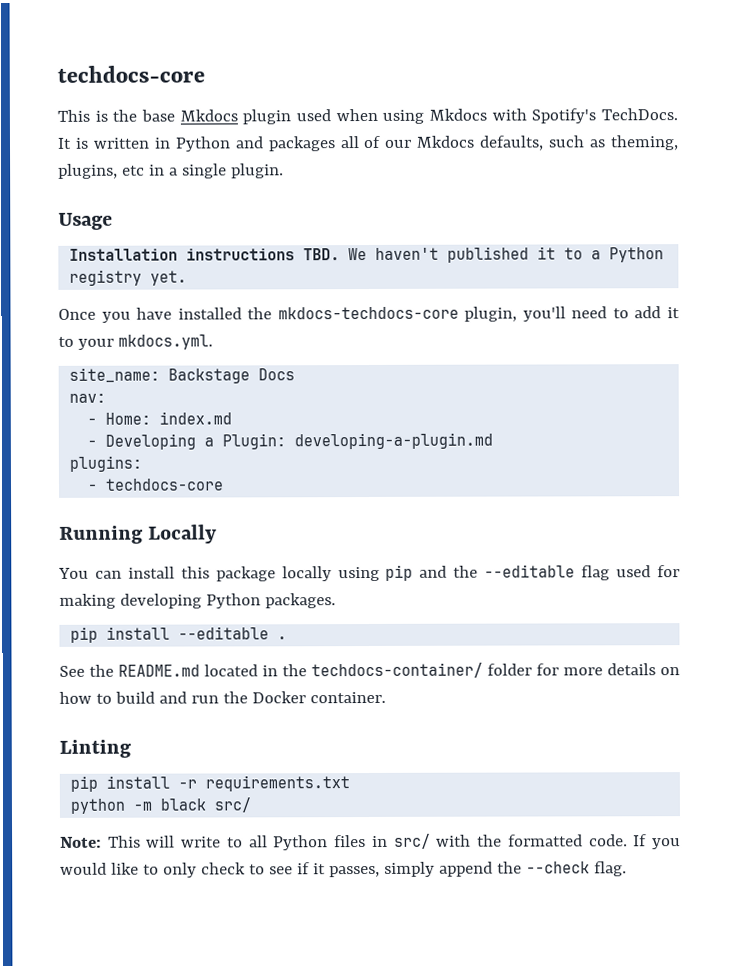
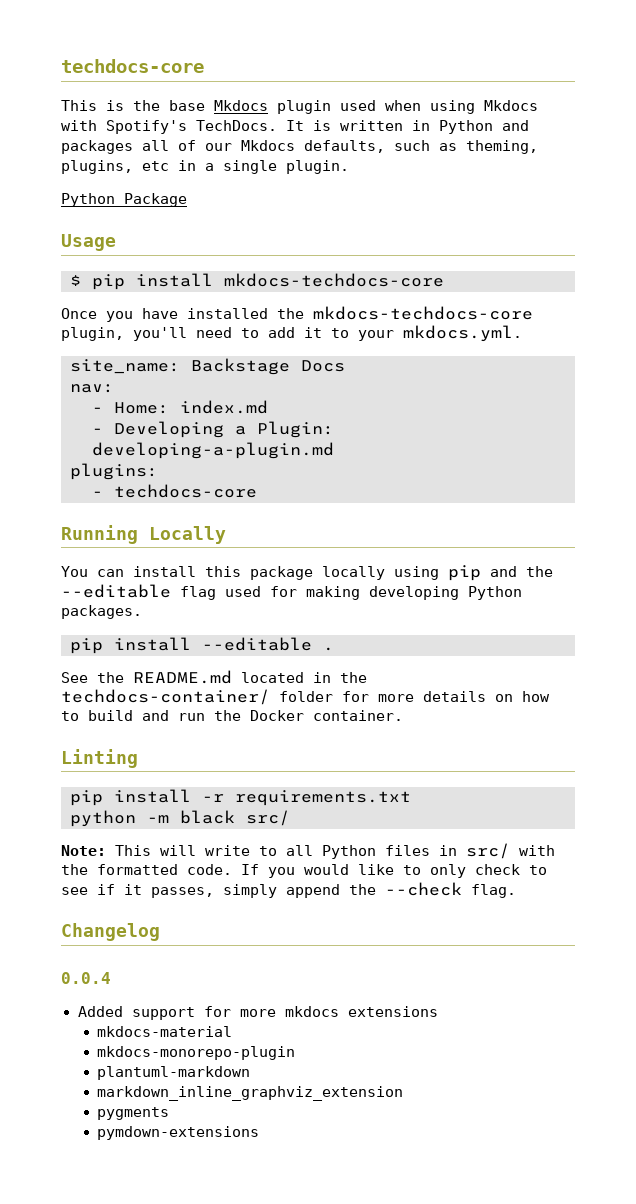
(284, 171) none -> [61,193,187,207] // Python Package
[69,246,665,263] [69,269,188,286] Installation instructions TBD. We haven't published it to a Python registry yet. -> [70,273,444,290] $ pip install mkdocs-techdocs-core
(627, 869) none -> [61,923,160,941] [61,972,111,984] [77,1006,438,1020] [97,1026,233,1037] [97,1046,296,1060] [97,1066,251,1080] [97,1086,404,1101] [97,1107,170,1120] [97,1126,260,1140] // Changelog // 0.0.4 // Added support for more mkdocs extensions // mkdocs-material // mkdocs-monorepo-plugin // plantuml-markdown // markdown_inline_graphviz_extension // pygments // pymdown-extensions

